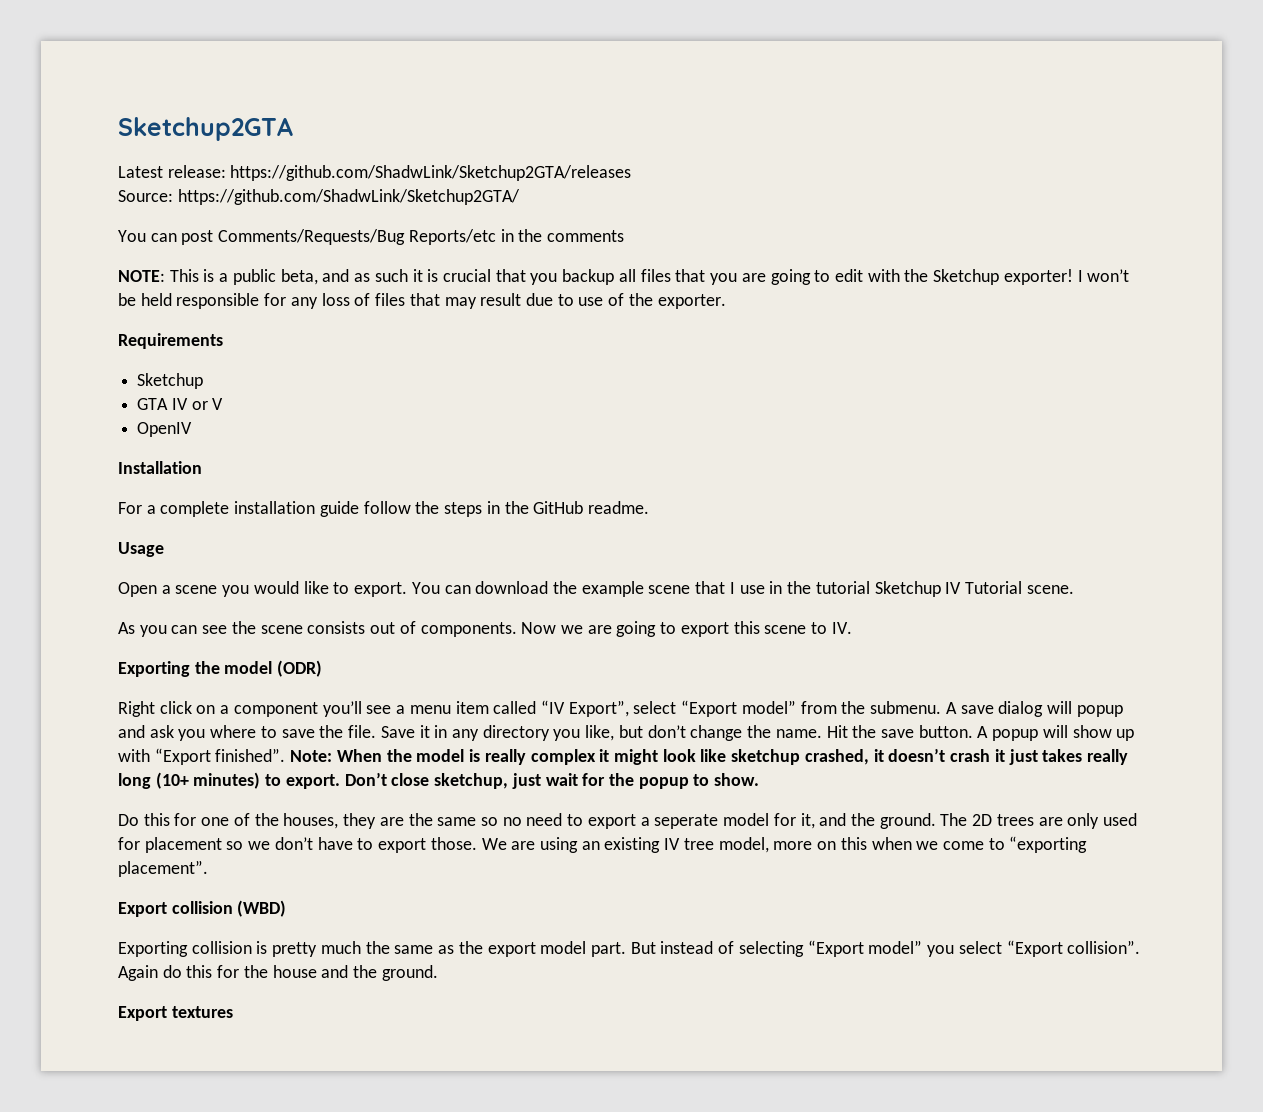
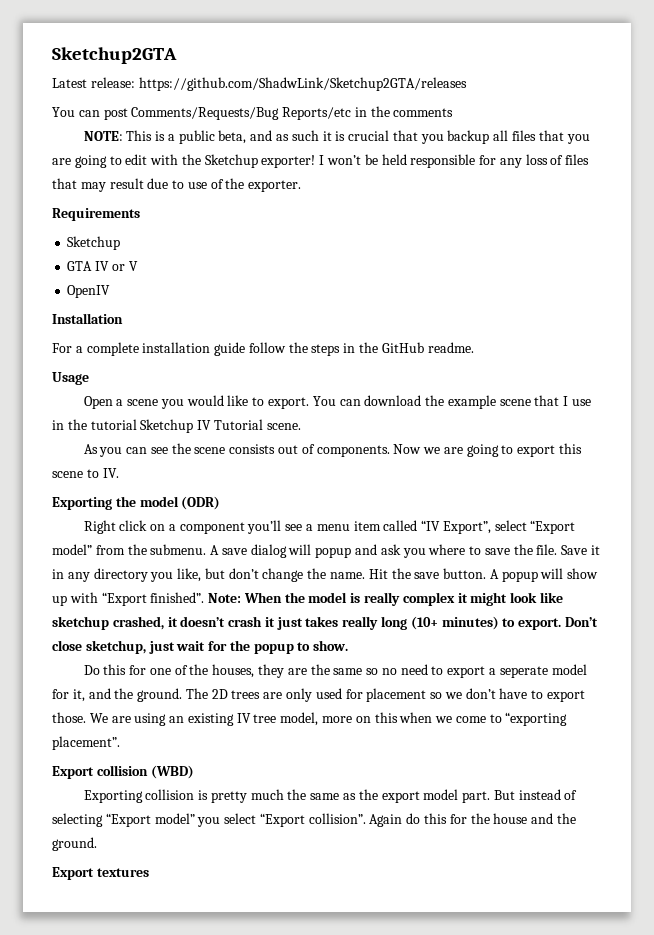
[118,189,520,205] // Source: https://github.com/ShadwLink/Sketchup2GTA/ -> (467, 84) none

